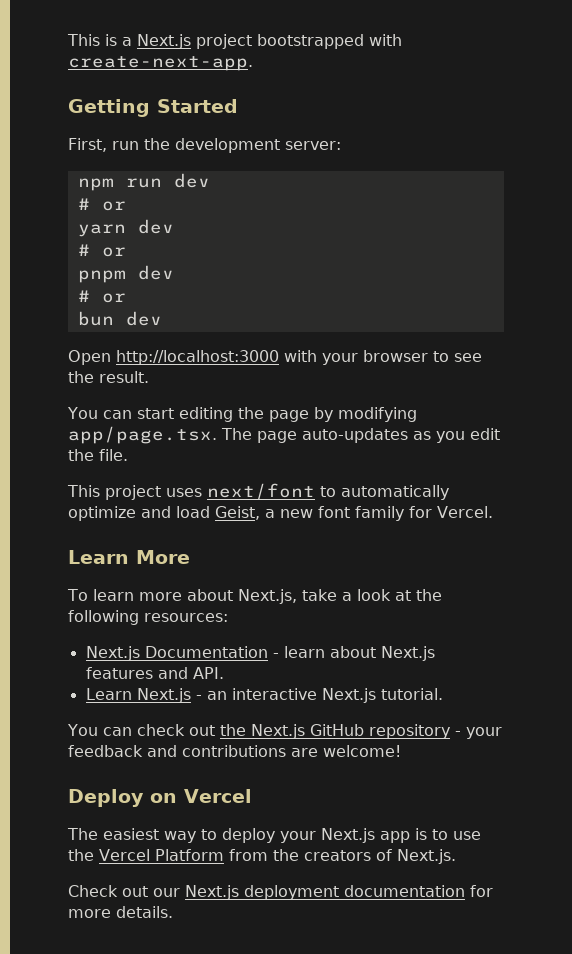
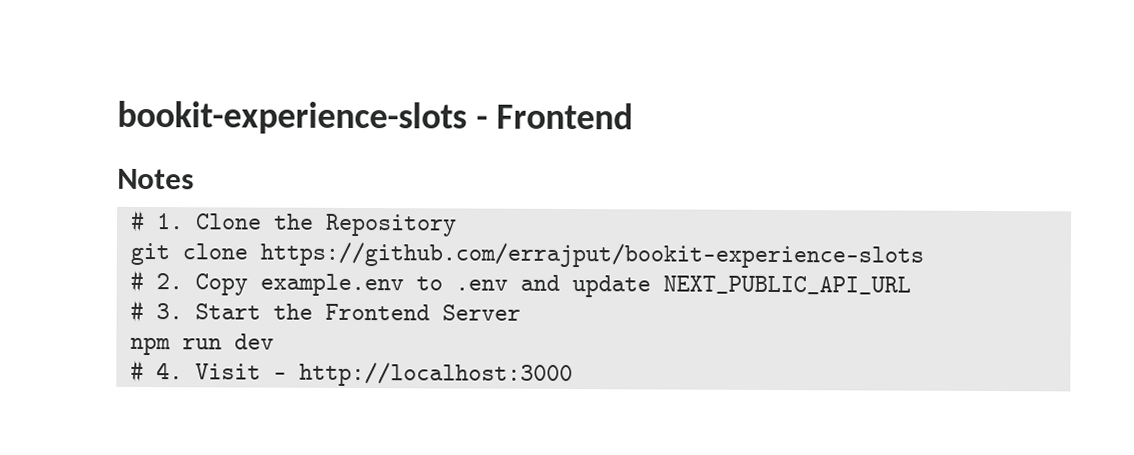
[67,34,402,49] [68,56,253,71] [68,99,238,117] [68,138,341,153] [77,173,210,191] [77,198,126,211] [77,219,174,237] [77,244,126,257] [77,265,174,283] [77,290,126,303] [77,311,162,326] [68,350,482,365] [68,371,149,383] [67,407,417,422] [68,426,500,444] [68,449,128,461] [67,483,449,500] [68,506,493,521] [68,550,190,564] [67,589,442,604] [68,610,228,625] [85,646,435,661] [85,667,224,679] [85,688,443,703] [67,724,502,739] [68,745,401,757] [68,789,252,807] [67,828,481,843] [68,849,456,864] [68,885,493,900] [68,906,173,918] This is a Next.js project bootstrapped with create-next-app. // Getting Started // First, run the development server: // npm run dev // # or // yarn dev // # or // pnpm dev // # or // bun dev // Open http://localhost:3000 with your browser to see the result. // You can start editing the page by modifying app/page.tsx. The page auto-updates as you edit the file. // This project uses next/font to automatically optimize and load Geist, a new font family for Vercel. // Learn More // To learn more about Next.js, take a look at the following resources: // Next.js Documentation - learn about Next.js features and API. // Learn Next.js - an interactive Next.js tutorial. // You can check out the Next.js GitHub repository - your feedback and contributions are welcome! // Deploy on Vercel // The easiest way to deploy your Next.js app is to use the Vercel Platform from the creators of Next.js. // Check out our Next.js deployment documentation for more details. -> [117,100,634,135] [117,168,194,190] [129,209,457,237] [129,241,924,269] [129,269,911,298] [129,299,521,323] [129,333,274,356] [129,359,573,388] bookit-experience-slots - Frontend // Notes // # 1. Clone the Repository // git clone https://github.com/errajput/bookit-experience-slots // # 2. Copy example.env to .env and update NEXT_PUBLIC_API_URL // # 3. Start the Frontend Server // npm run dev // # 4. Visit - http://localhost:3000

